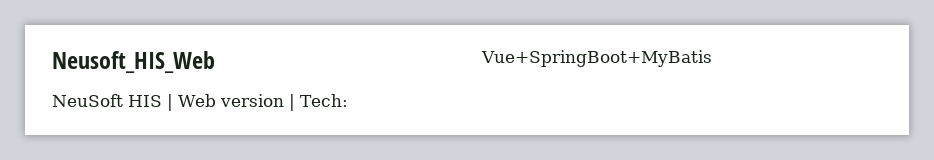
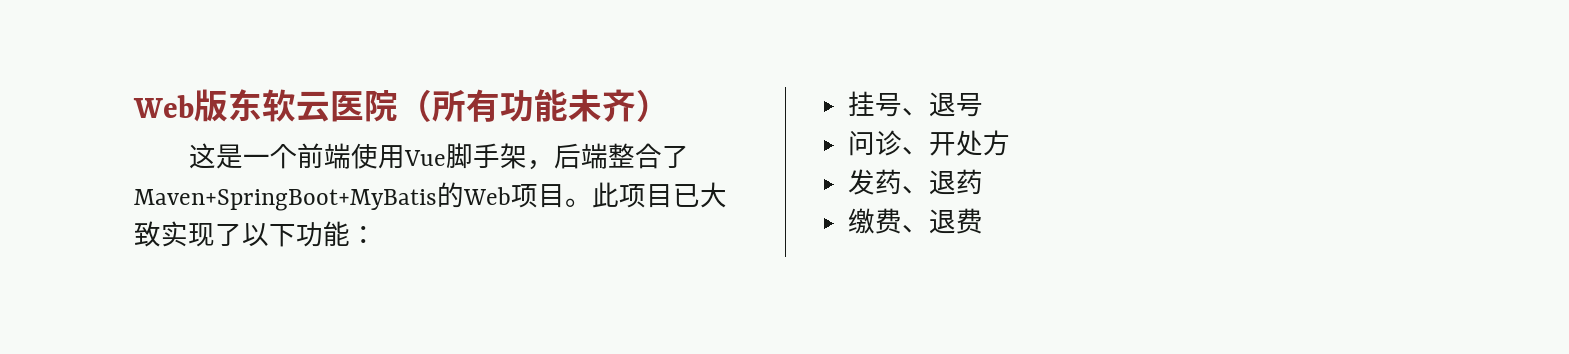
[52,51,215,73] [52,94,348,111] [481,50,712,67] Neusoft_HIS_Web // NeuSoft HIS | Web version | Tech: Vue+SpringBoot+MyBatis -> [133,89,670,122] [189,143,690,170] [134,182,727,211] [134,221,377,247] [848,91,984,117] [848,130,1011,156] [848,169,984,195] [848,208,984,234] Web版东软云医院（所有功能未齐） // 这是一个前端使用Vue脚手架，后端整合了Maven+SpringBoot+MyBatis的Web项目。此项目已大致实现了以下功能： // 挂号、退号 // 问诊、开处方 // 发药、退药 // 缴费、退费

